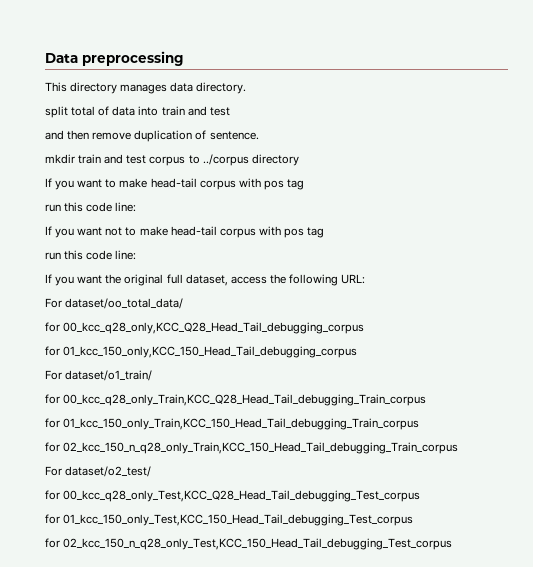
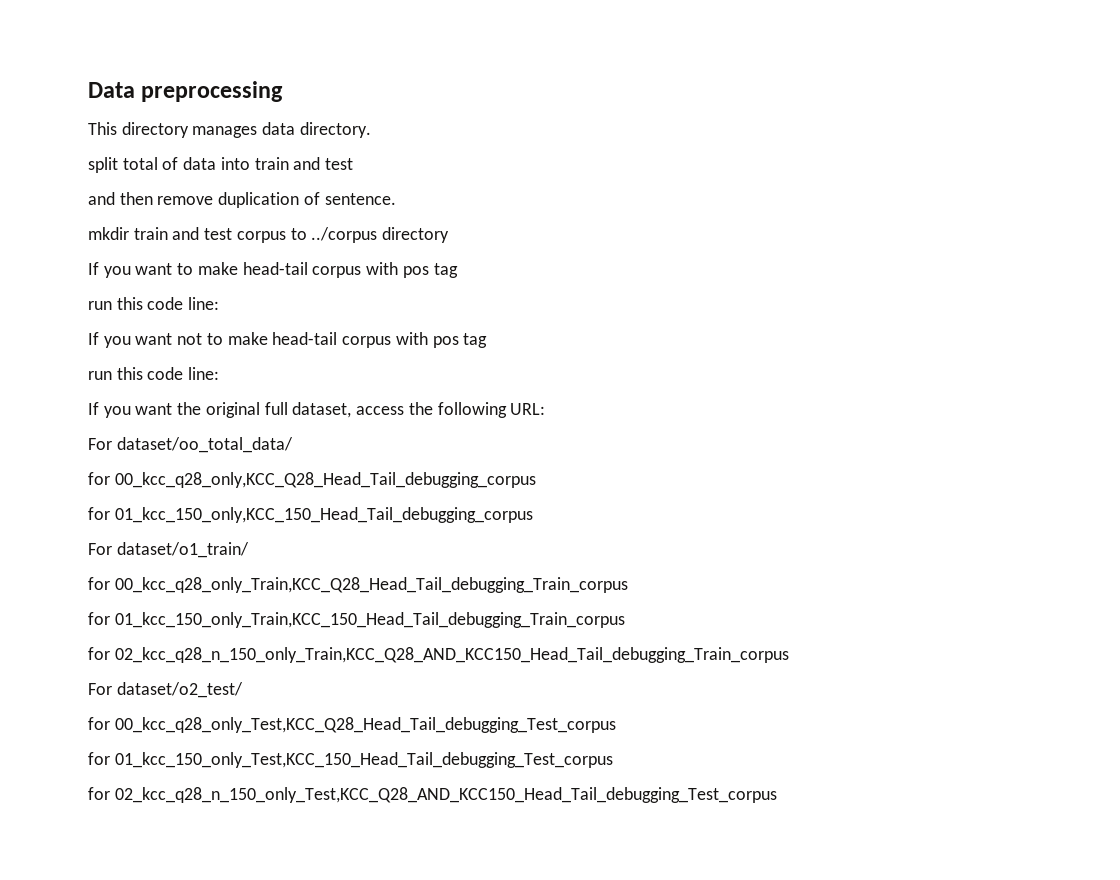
[63,442,459,454] 02_kcc_150_n_q28_only_Train,KCC_150_Head_Tail_debugging_Train_corpus -> [114,647,789,663] 02_kcc_q28_n_150_only_Train,KCC_Q28_AND_KCC150_Head_Tail_debugging_Train_corpus
[63,538,453,550] 02_kcc_150_n_q28_only_Test,KCC_150_Head_Tail_debugging_Test_corpus -> [114,787,777,803] 02_kcc_q28_n_150_only_Test,KCC_Q28_AND_KCC150_Head_Tail_debugging_Test_corpus

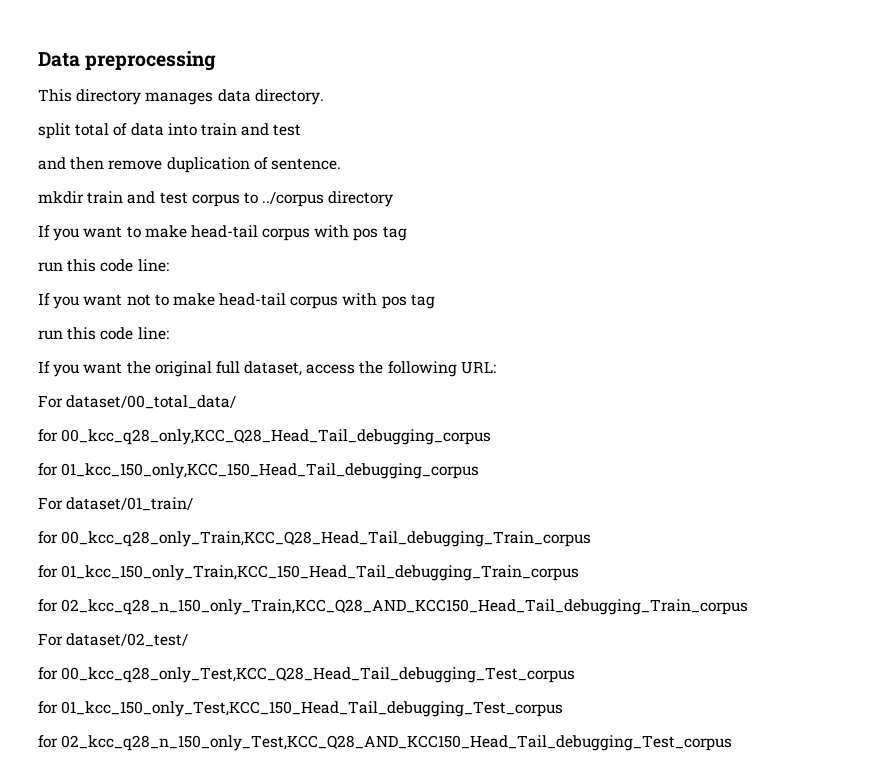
[116,437,293,453] dataset/oo_total_data/ -> [66,395,237,409] dataset/00_total_data/
[116,542,249,558] dataset/o1_train/ -> [66,497,194,511] dataset/01_train/
[116,682,243,698] dataset/o2_test/ -> [66,633,189,647] dataset/02_test/

